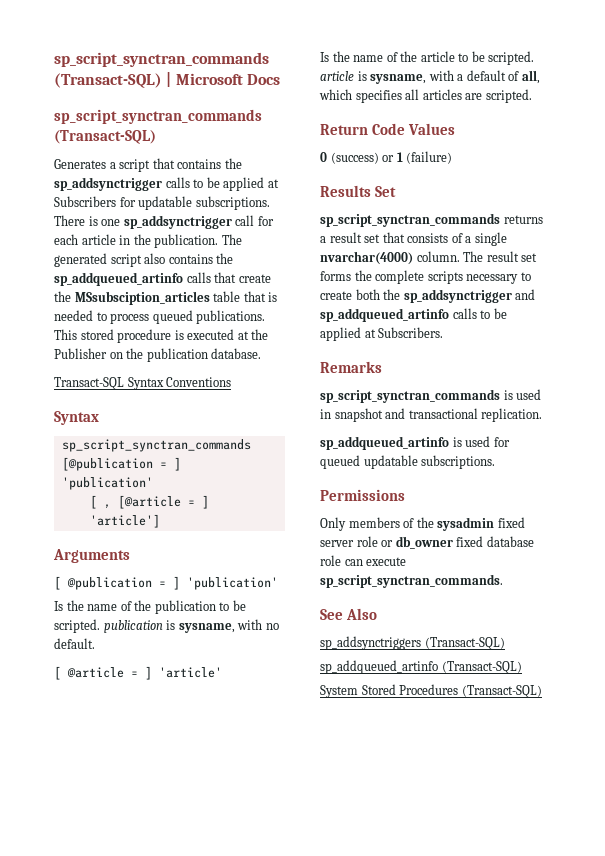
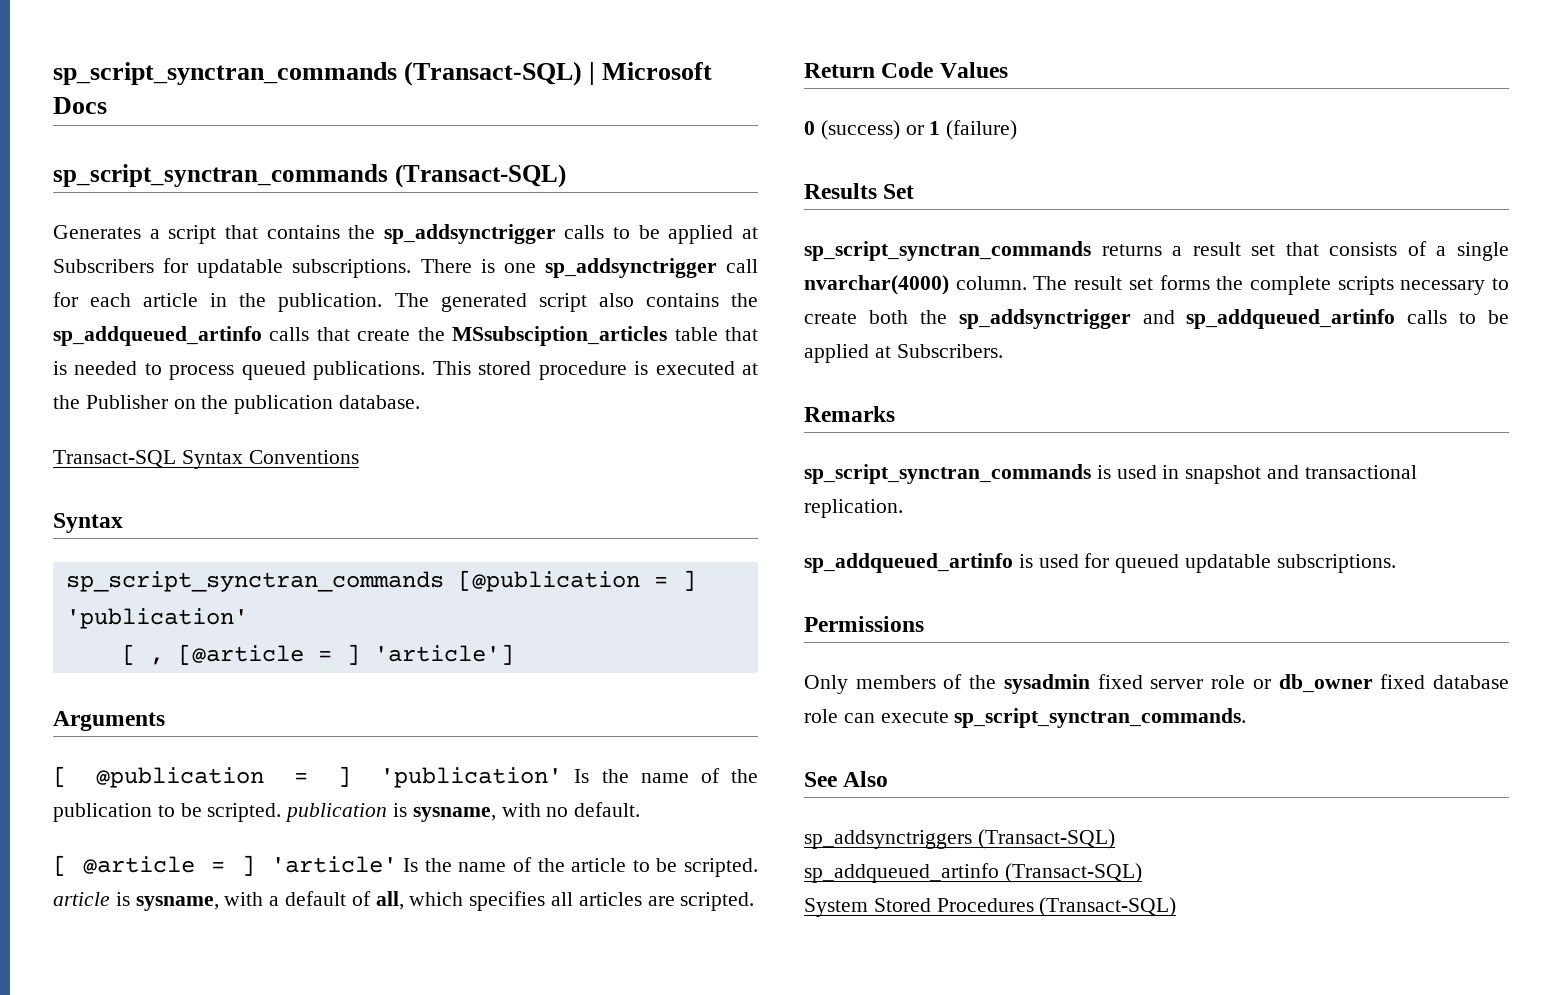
(278, 583) // -> (563, 777) none
(222, 672) // -> (397, 864) none

